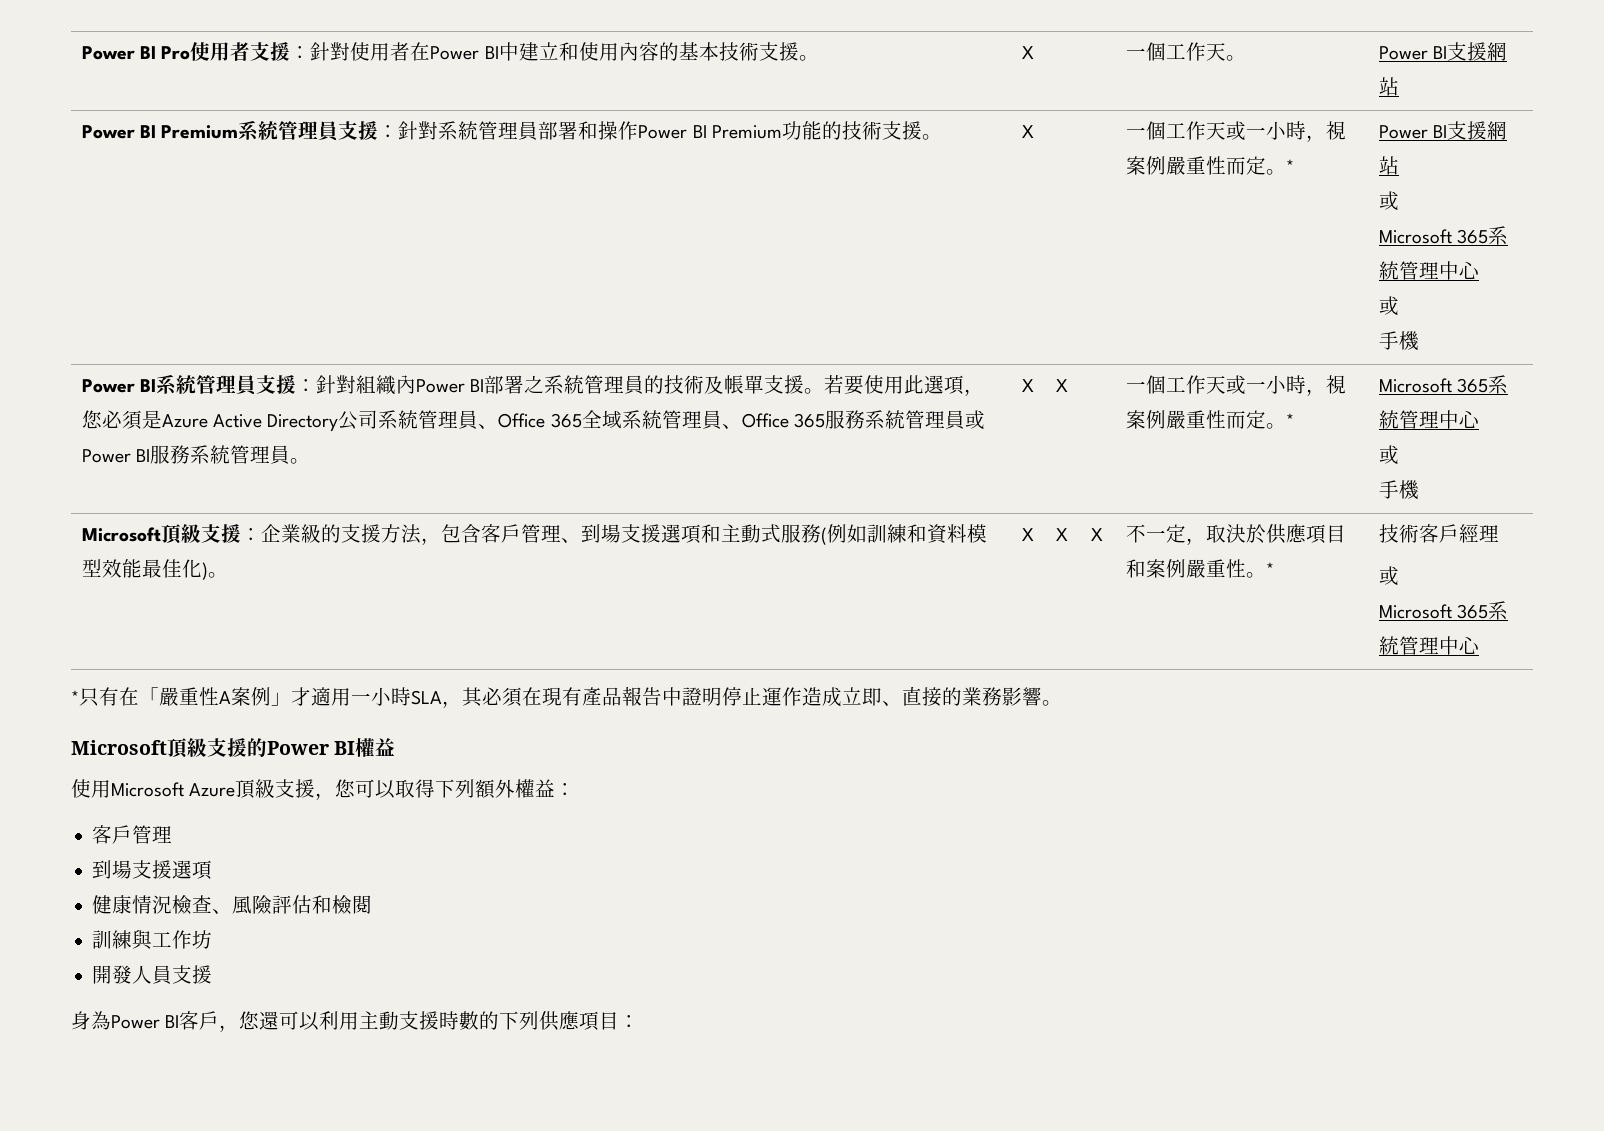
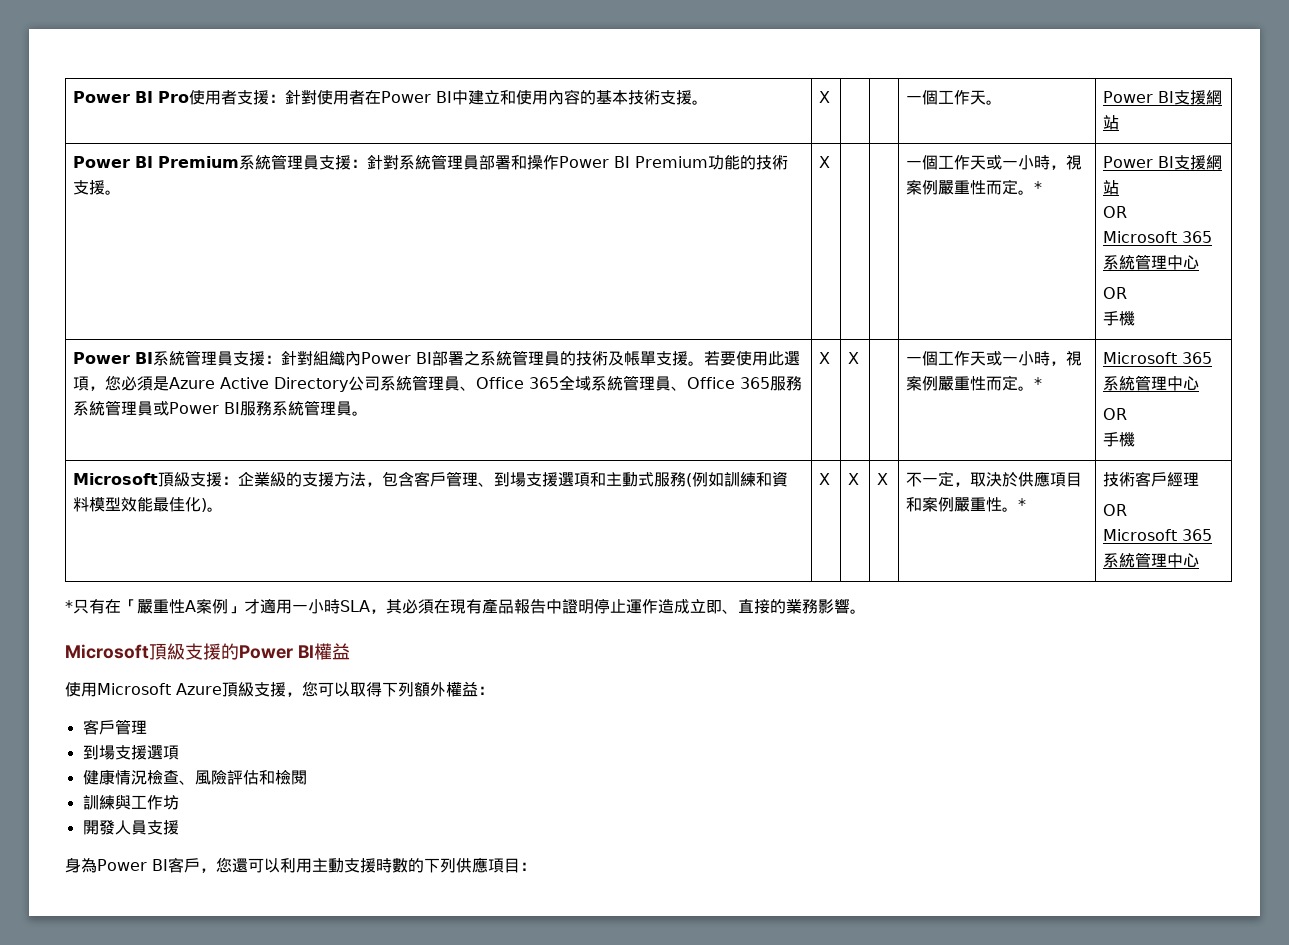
[1378,191,1399,211] [1378,226,1509,245] [1378,261,1480,280] [1378,296,1399,316] 或 // Microsoft 365系統管理中心 // 或 -> [1103,206,1128,218] [1103,231,1213,243] [1103,254,1200,270] [1103,287,1128,299] OR // Microsoft 365系統管理中心 // OR
[1378,445,1399,465] 或 -> [1103,408,1128,420] OR
[1378,566,1399,586] 或 -> [1103,504,1128,516] OR

